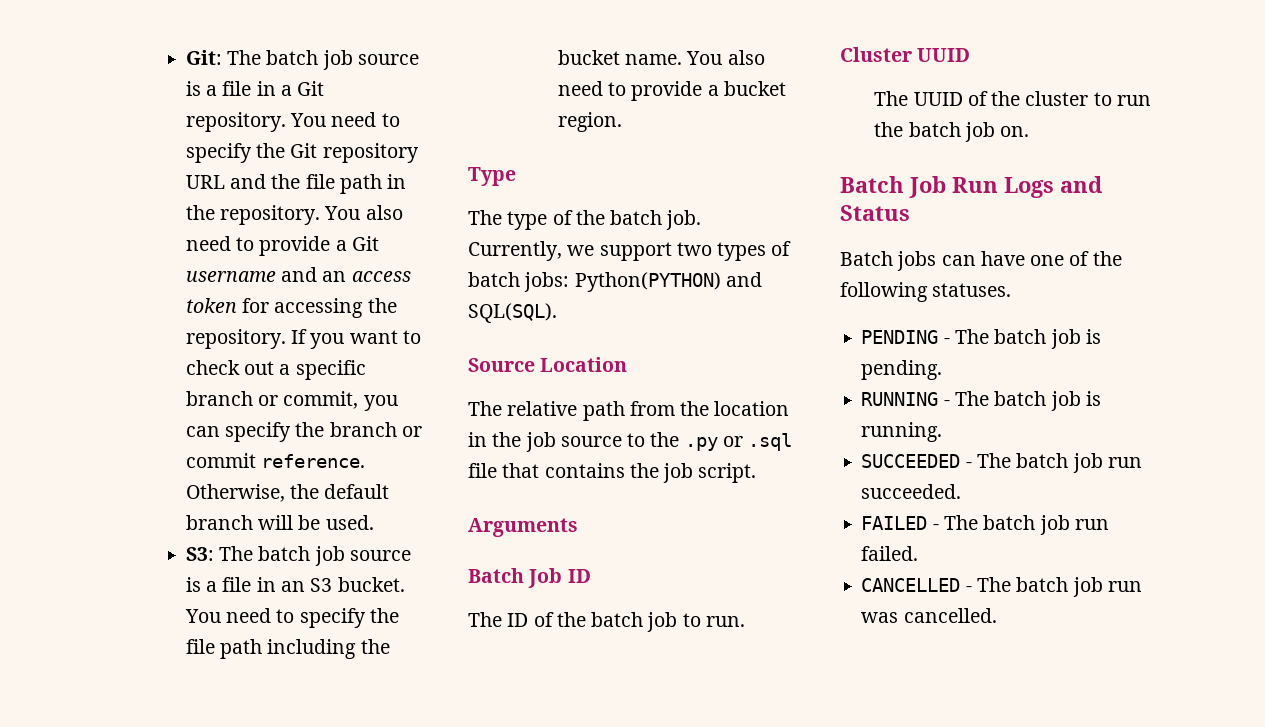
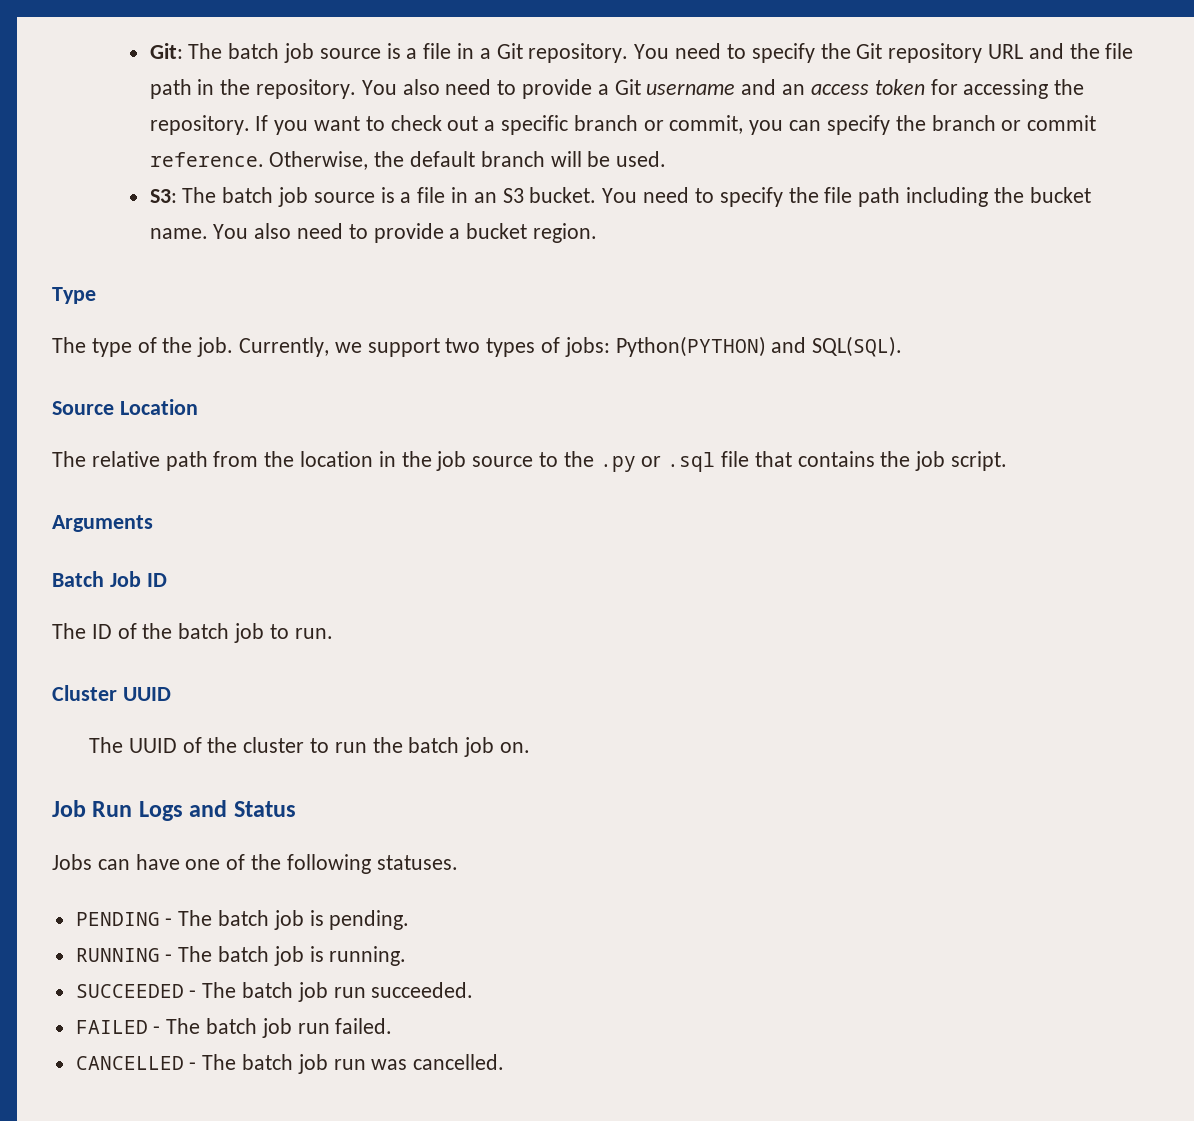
[610,210,663,225] batch -> (193, 345) none
[468,272,520,287] batch -> (561, 345) none
[840,176,904,193] Batch -> (531, 747) none
[840,251,937,271] Batch jobs -> [52,854,92,870] Jobs

